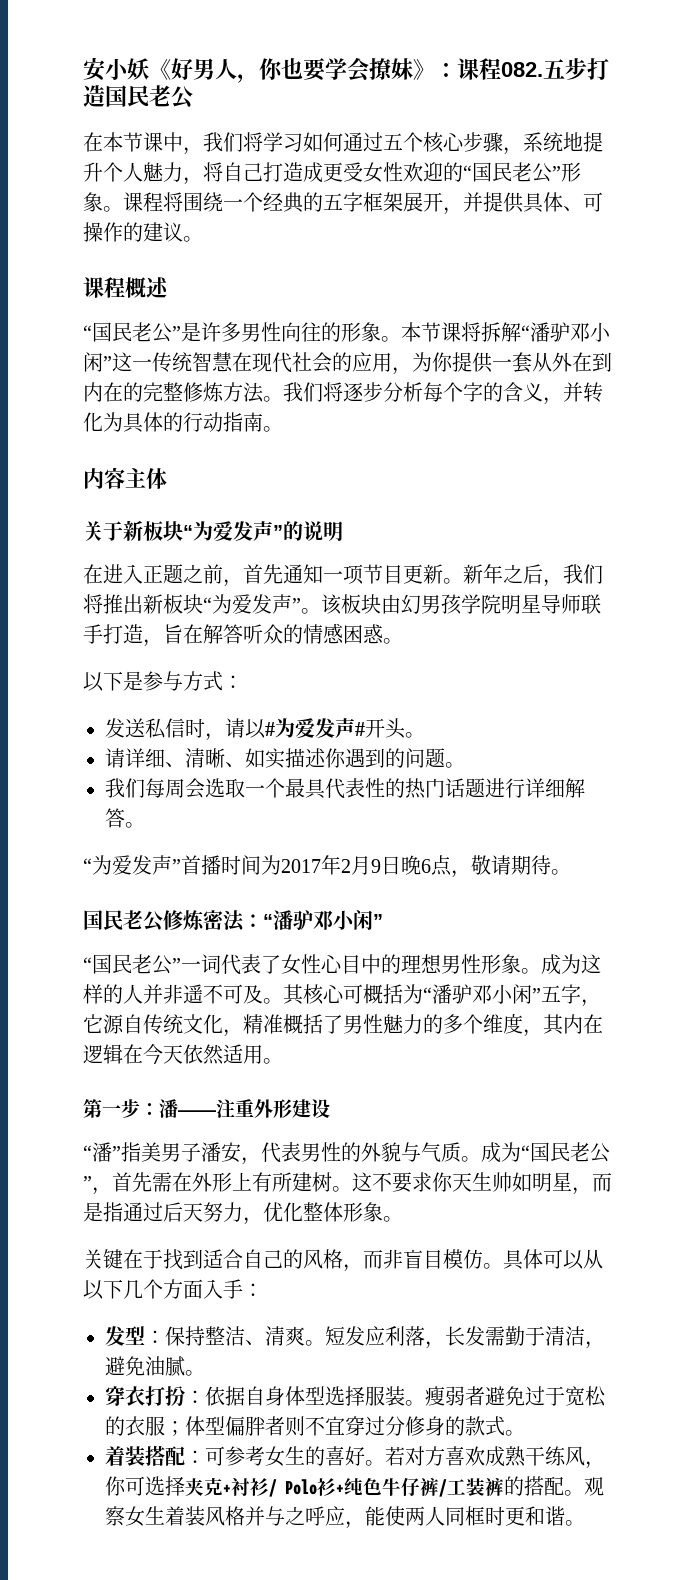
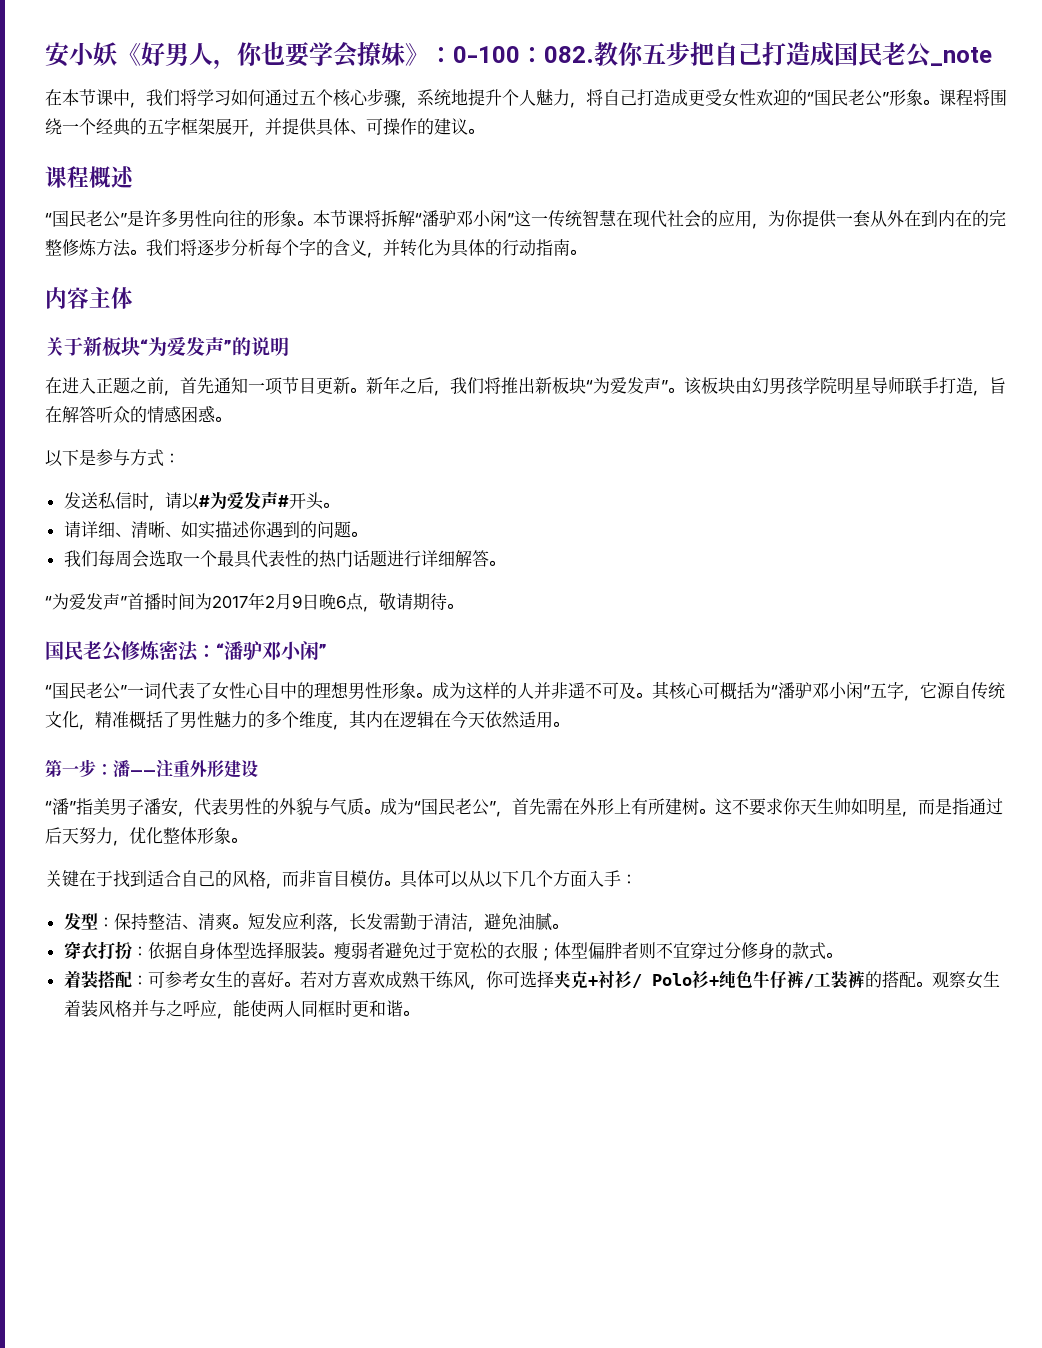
[457,58,609,80] [83,85,194,109] 课程082.五步打造国民老公 -> [453,42,992,68] 0-100：082.教你五步把自己打造成国民老公_note

